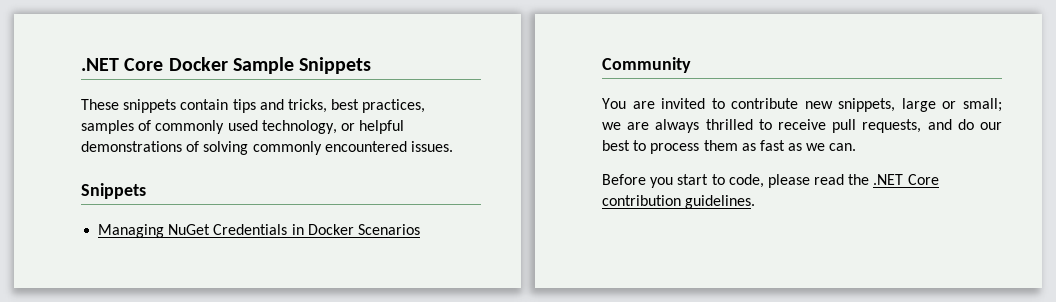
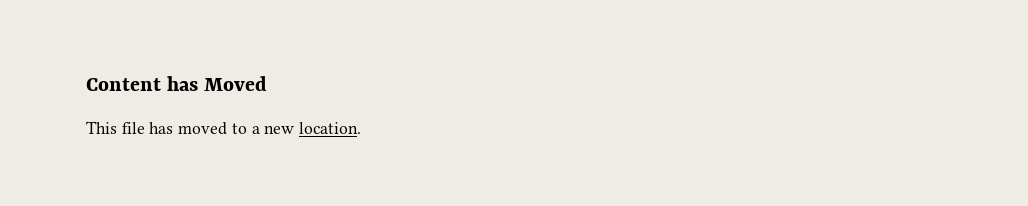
[81,57,372,74] [81,99,426,113] [81,120,405,134] [81,141,453,155] [81,183,146,199] [98,224,420,238] [602,57,691,73] [602,98,1002,112] [602,119,1002,133] [602,140,857,154] [602,174,939,188] [602,195,756,209] .NET Core Docker Sample Snippets // These snippets contain tips and tricks, best practices, samples of commonly used technology, or helpful demonstrations of solving commonly encountered issues. // Snippets // Managing NuGet Credentials in Docker Scenarios // Community // You are invited to contribute new snippets, large or small; we are always thrilled to receive pull requests, and do our best to process them as fast as we can. // Before you start to code, please read the .NET Core contribution guidelines. -> [86,76,268,91] [86,121,362,135] Content has Moved // This file has moved to a new location.

